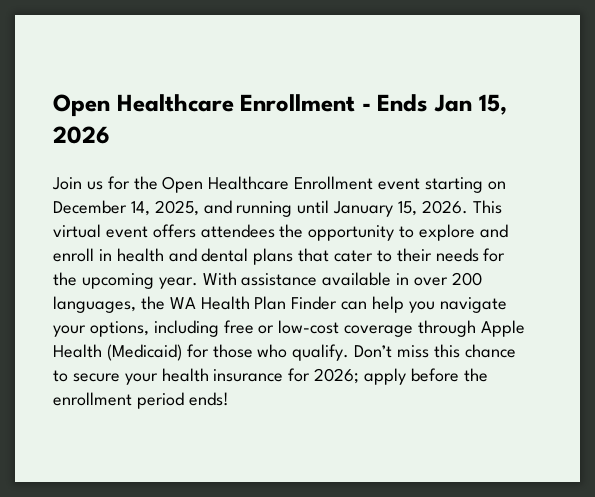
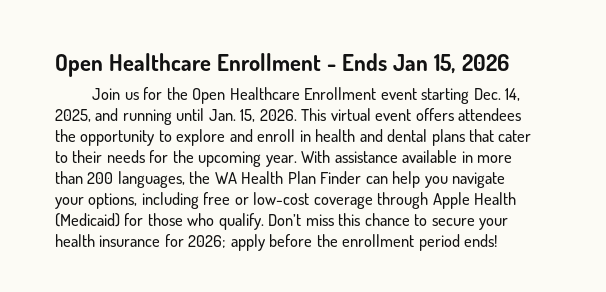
[487,181,506,190] [53,200,127,214] on December -> [473,88,501,100] Dec.
[333,201,394,217] January -> [208,109,236,121] Jan.
[414,277,449,286] over -> [476,155,512,163] [55,171,83,184] more than

